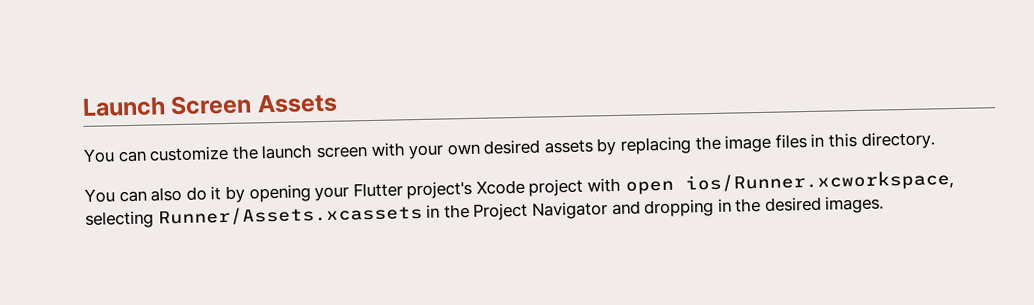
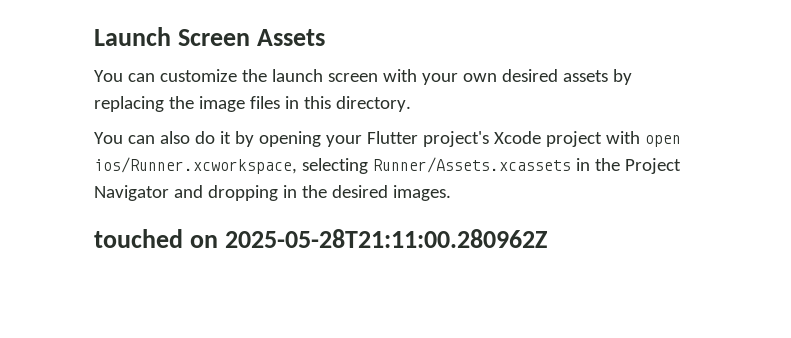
(885, 204) none -> [94,229,549,248] // touched on 2025-05-28T21:11:00.280962Z

